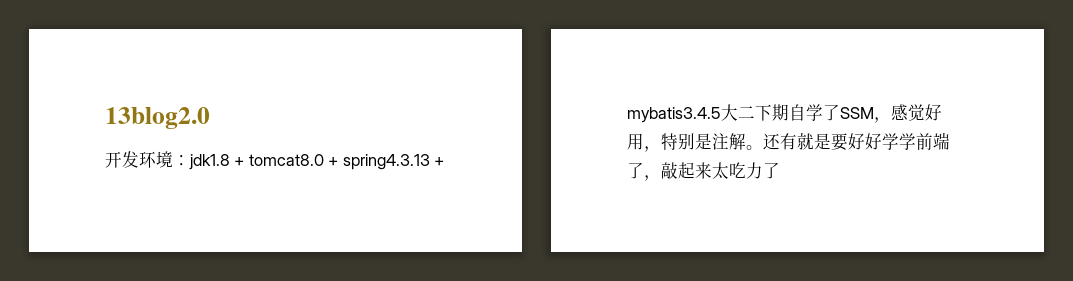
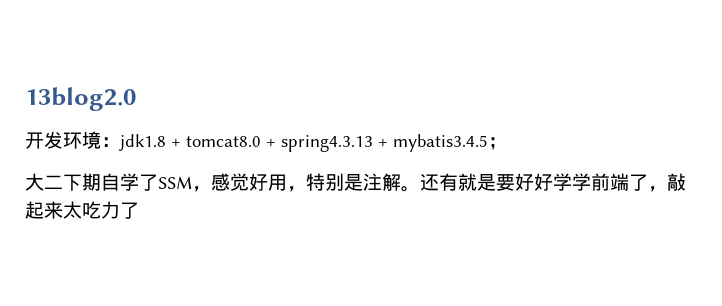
(721, 115) none -> [488,137,507,150] ； //

